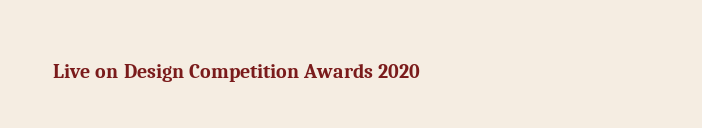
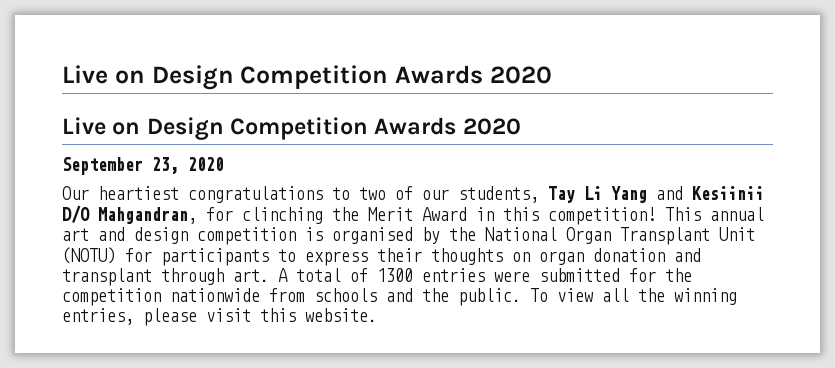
[53,63,421,82] Live on Design Competition Awards 2020 -> [62,65,552,90] [62,117,521,140] [62,157,224,175] [62,186,764,203] [62,205,764,225] [62,227,755,245] [62,247,701,266] [62,268,692,286] [62,288,737,306] [62,308,377,326] Live on Design Competition Awards 2020 // Live on Design Competition Awards 2020 // September 23, 2020 // Our heartiest congratulations to two of our students, Tay Li Yang and Kesiinii D/O Mahgandran, for clinching the Merit Award in this competition! This annual art and design competition is organised by the National Organ Transplant Unit (NOTU) for participants to express their thoughts on organ donation and transplant through art. A total of 1300 entries were submitted for the competition nationwide from schools and the public. To view all the winning entries, please visit this website.

